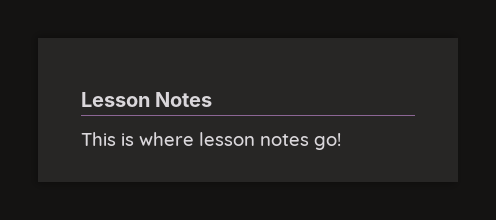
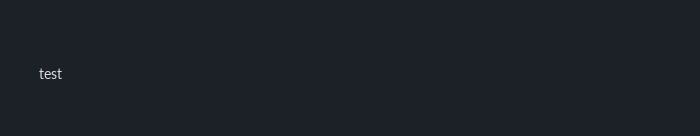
[81,92,213,107] [81,132,341,150] Lesson Notes // This is where lesson notes go! -> [39,68,62,79] test

